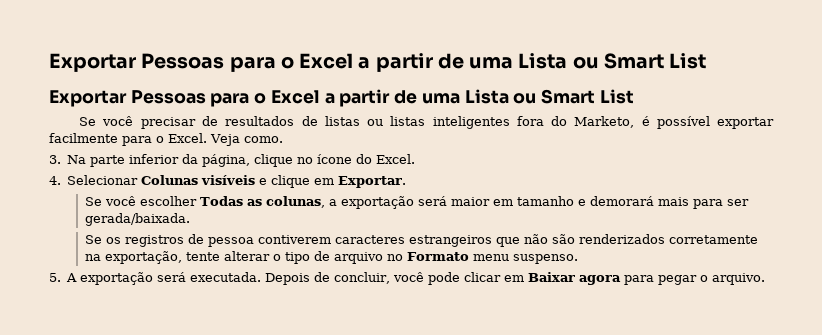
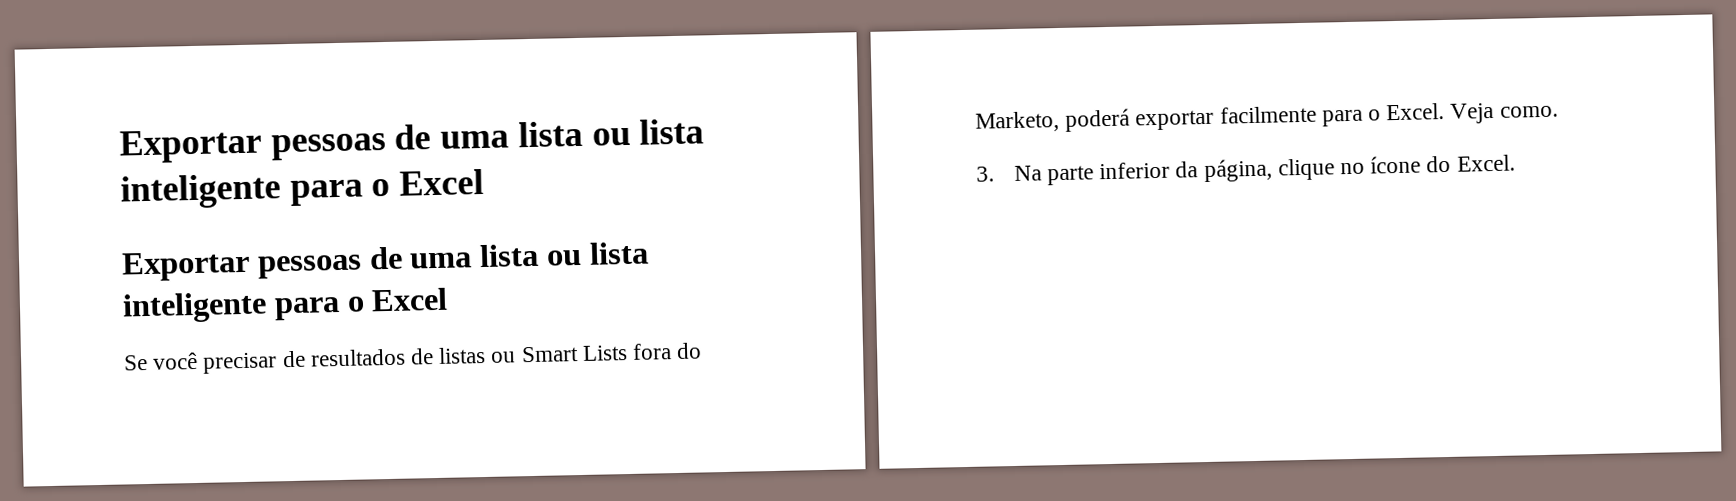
[49,53,707,72] [49,89,634,107] Exportar Pessoas para o Excel a partir de uma Lista ou Smart List // Exportar Pessoas para o Excel a partir de uma Lista ou Smart List -> [119,118,705,164] [120,168,485,210] [121,241,649,282] [122,287,449,324] Exportar pessoas de uma lista ou lista inteligente para o Excel // Exportar pessoas de uma lista ou lista inteligente para o Excel
[390,116,510,129] listas inteligentes -> [520,345,628,363] Smart Lists
[641,116,710,129] é possível -> [1065,108,1131,132] poderá
[49,175,407,188] [84,196,749,209] [84,213,190,226] [84,234,758,247] [84,251,578,264] [49,272,766,285] // 4. Selecionar Colunas visíveis e clique em Exportar. // Se você escolher Todas as colunas, a exportação será maior em tamanho e demorará mais para ser gerada/baixada. // Se os registros de pessoa contiverem caracteres estrangeiros que não são renderizados corretamente na exportação, tente alterar o tipo de arquivo no Formato menu suspenso. // 5. A exportação será executada. Depois de concluir, você pode clicar em Baixar agora para pegar o arquivo. -> (1516, 163) none

